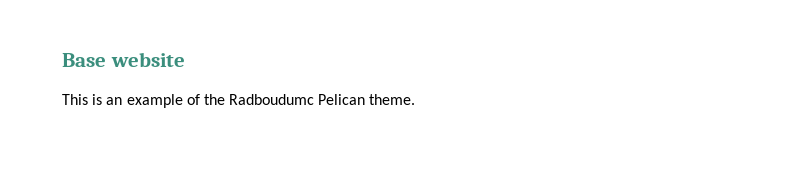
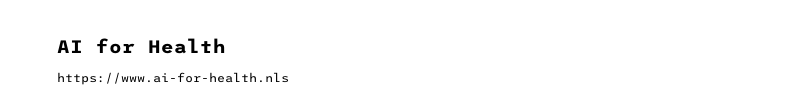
[62,52,185,67] [62,94,416,108] Base website // This is an example of the Radboudumc Pelican theme. -> [57,38,226,54] [57,72,289,85] AI for Health // https://www.ai-for-health.nls

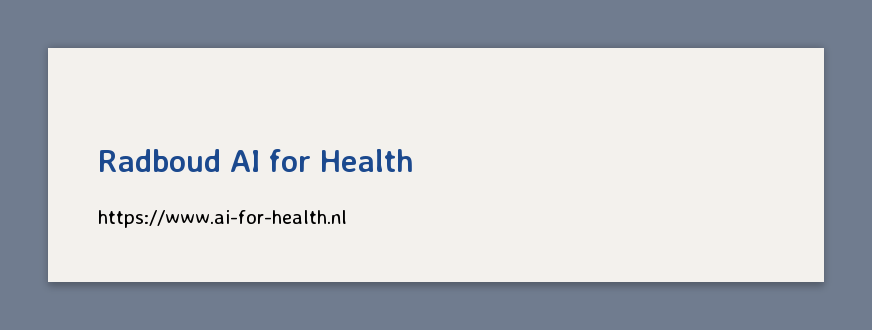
(57, 46) none -> [98,149,221,172] Radboud
[57,72,289,85] https://www.ai-for-health.nls -> [98,210,347,228] https://www.ai-for-health.nl

